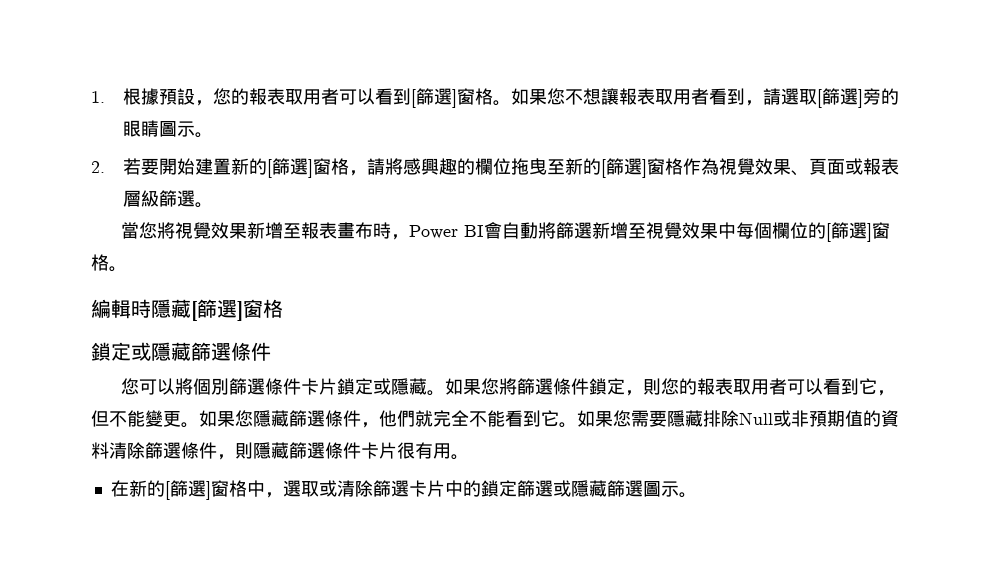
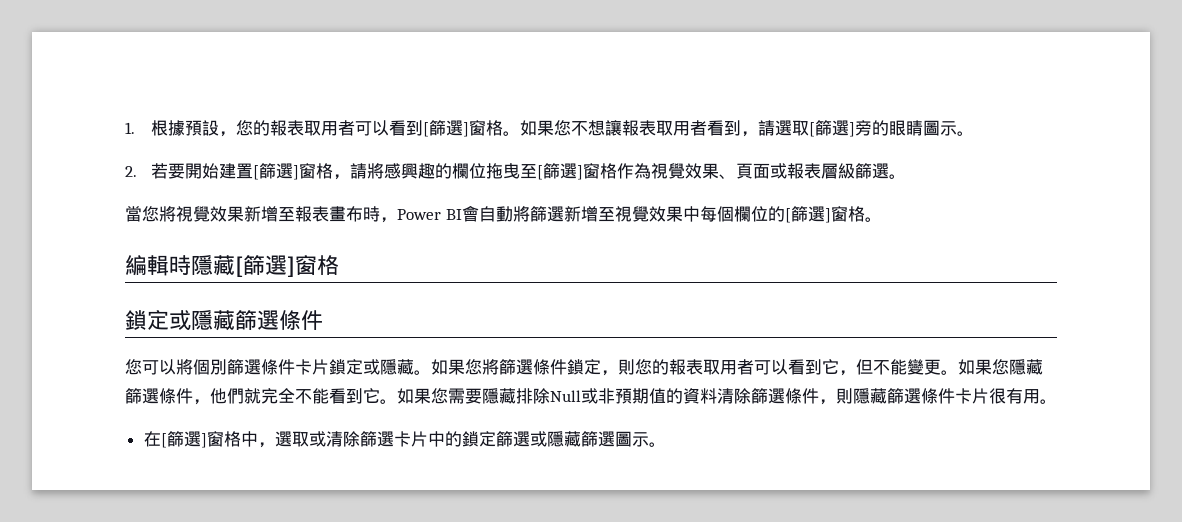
[230,158,267,175] 新的 -> (253, 171) none
[564,158,601,175] 新的 -> (537, 171) none
[128,480,165,497] 新的 -> (161, 439) none

